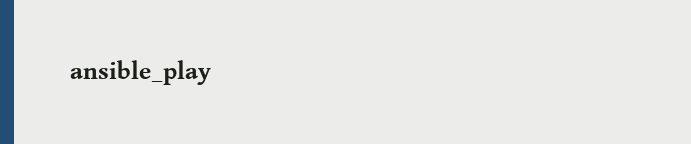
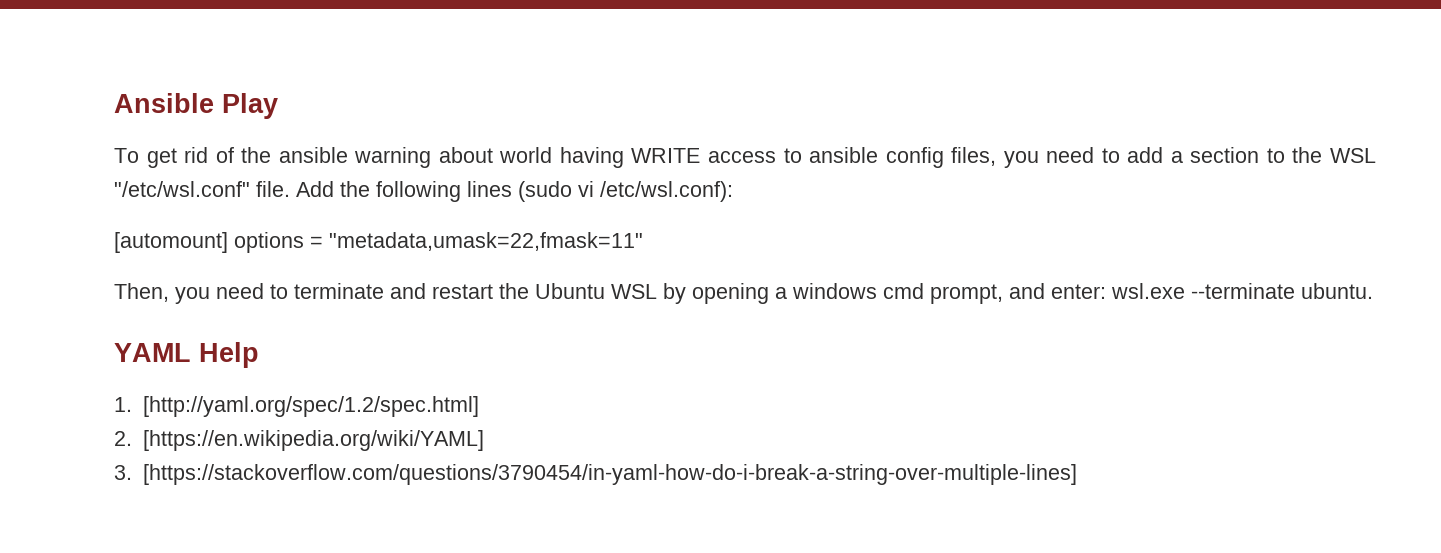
[70,60,211,85] ansible_play -> [114,93,278,119] [114,147,1377,168] [114,181,733,202] [114,232,643,253] [114,283,1373,304] [114,342,259,368] [114,396,479,417] [114,430,484,451] [114,464,1077,485] Ansible Play // To get rid of the ansible warning about world having WRITE access to ansible config files, you need to add a section to the WSL "/etc/wsl.conf" file. Add the following lines (sudo vi /etc/wsl.conf): // [automount] options = "metadata,umask=22,fmask=11" // Then, you need to terminate and restart the Ubuntu WSL by opening a windows cmd prompt, and enter: wsl.exe --terminate ubuntu. // YAML Help // 1. [http://yaml.org/spec/1.2/spec.html] // 2. [https://en.wikipedia.org/wiki/YAML] // 3. [https://stackoverflow.com/questions/3790454/in-yaml-how-do-i-break-a-string-over-multiple-lines]

